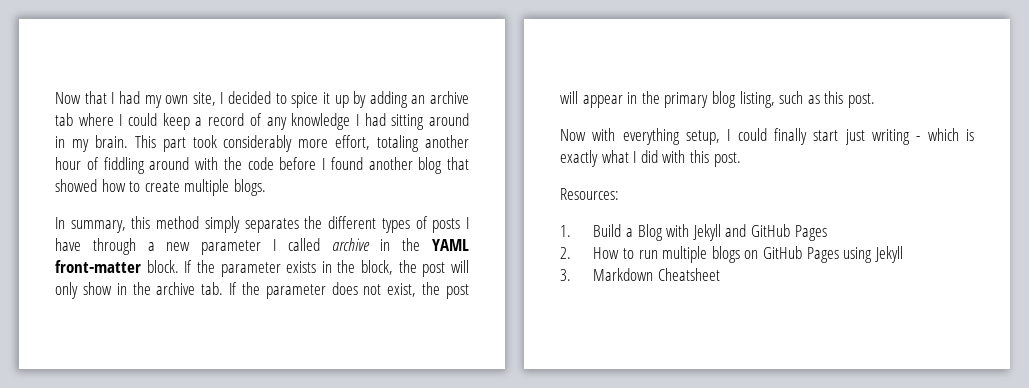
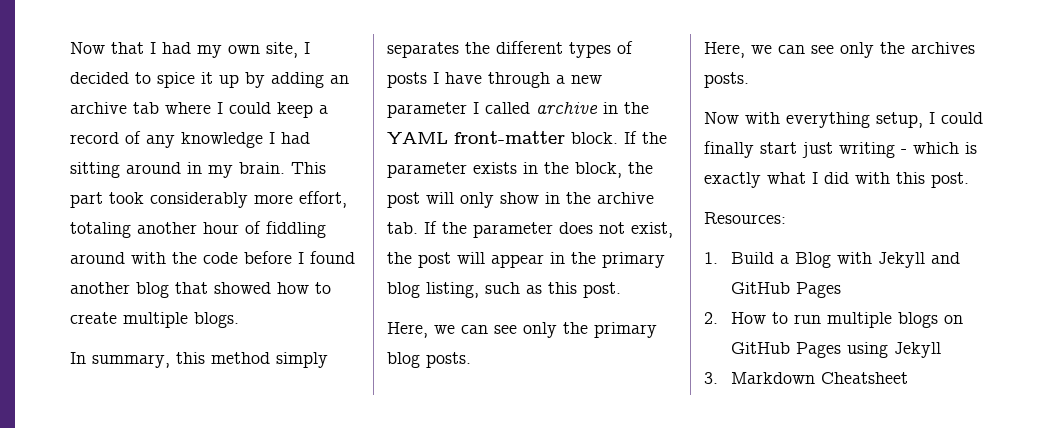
(875, 100) none -> [387,322,657,338] [387,352,471,368] [704,42,975,58] [704,72,749,88] // Here, we can see only the primary blog posts. // Here, we can see only the archives posts.

